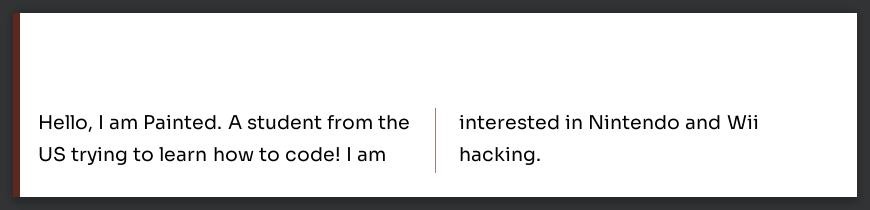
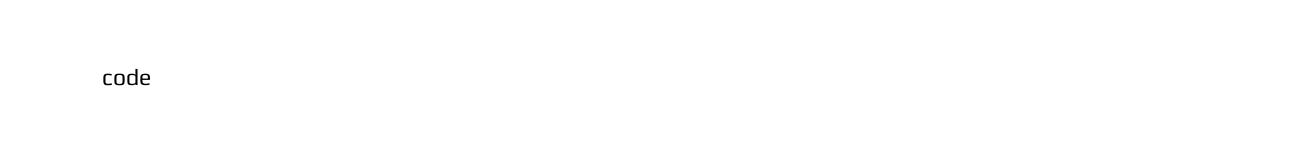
[38,114,410,132] [38,146,387,165] [459,114,759,130] [459,146,541,165] Hello, I am Painted. A student from the US trying to learn how to code! I am interested in Nintendo and Wii hacking. -> [102,68,151,86] code

